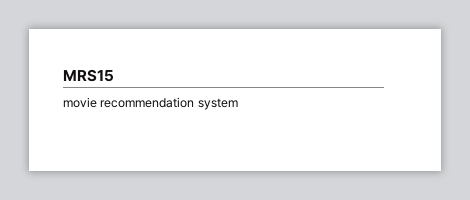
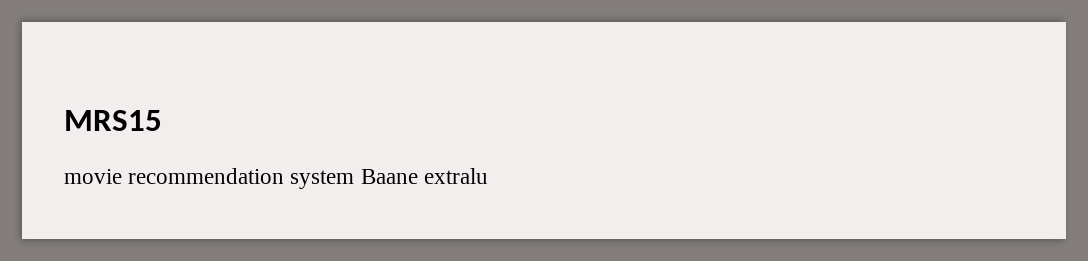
(238, 104) none -> [360,168,488,184] Baane extralu

